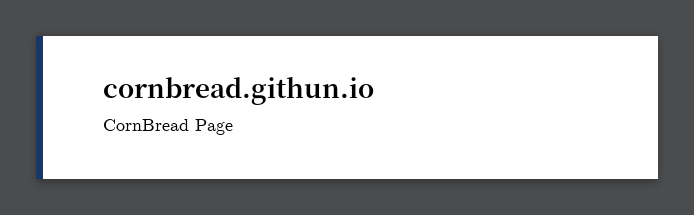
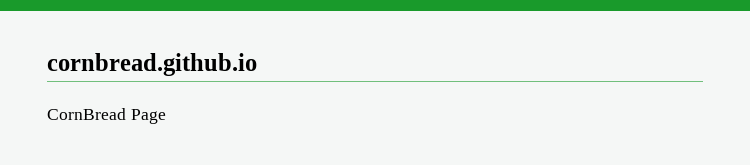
[103,77,374,105] cornbread.githun.io -> [47,53,257,76] cornbread.github.io

